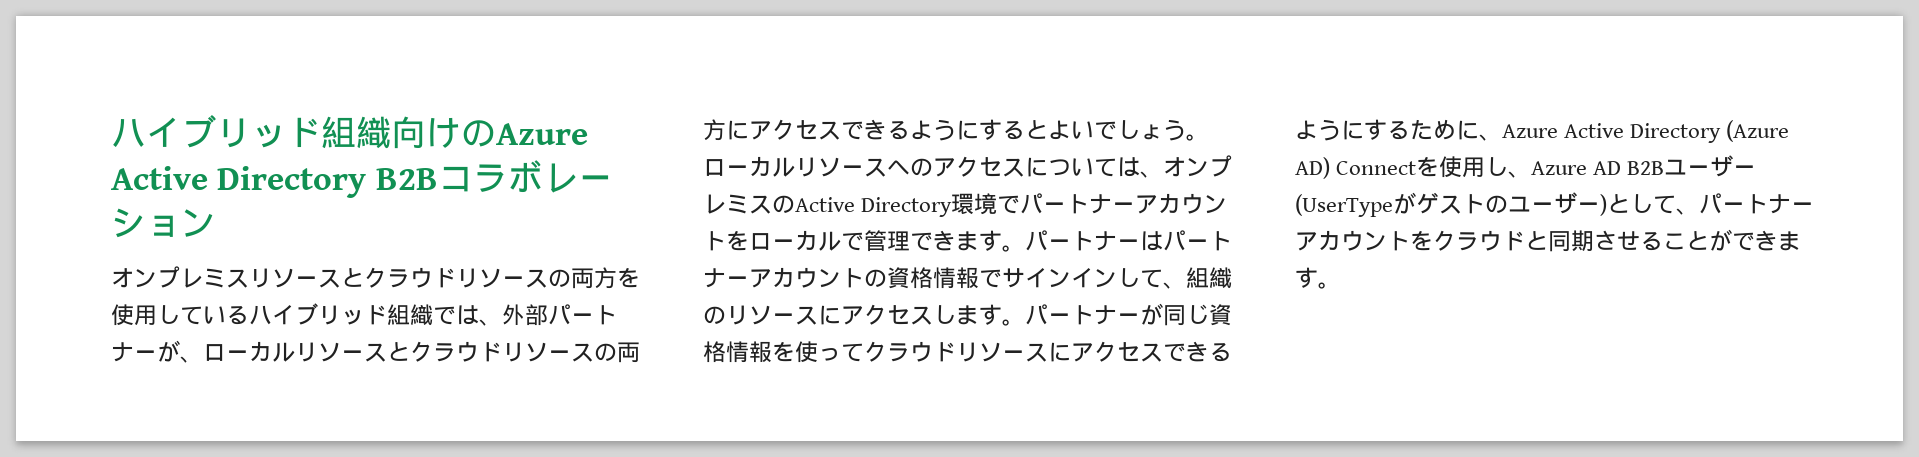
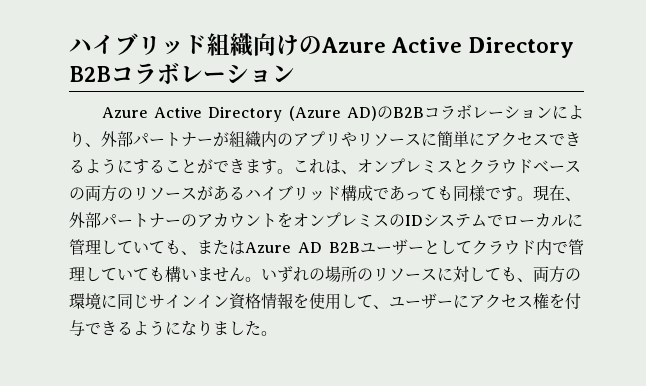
[111,266,640,289] [111,303,479,326] オンプレミスリソースとクラウドリソースの両方を使用しているハイブリッド組織では -> [101,104,584,122] [69,131,85,147] Azure Active Directory (Azure AD)のB2Bコラボレーションにより
[180,341,640,363] [703,119,1209,141] [703,155,1232,178] [703,193,1228,217] [703,230,1232,252] [703,267,1232,289] [703,303,1232,326] [703,341,1232,363] [1295,119,1790,143] [1295,156,1532,179] 、ローカルリソースとクラウドリソースの両方にアクセスできるようにするとよいでしょう。ローカルリソースへのアクセスについては、オンプレミスのActive Directory環境でパートナーアカウントをローカルで管理できます。パートナーはパートナーアカウントの資格情報でサインインして、組織のリソースにアクセスします。パートナーが同じ資格情報を使ってクラウドリソースにアクセスできるようにするために、Azure Active Directory (Azure AD) Connectを使用し、 -> [229,131,581,147] [69,158,581,174] [69,185,581,202] [69,212,583,228] [69,239,245,255] 組織内のアプリやリソースに簡単にアクセスできるようにすることができます。これは、オンプレミスとクラウドベースの両方のリソースがあるハイブリッド構成であっても同様です。現在、外部パートナーのアカウントをオンプレミスのIDシステムでローカルに管理していても、または
[1295,192,1814,217] [1295,229,1801,252] [1295,267,1318,288] (UserTypeがゲストのユーザー)として、パートナーアカウントをクラウドと同期させることができます -> [424,239,584,255] [69,266,581,283] [69,293,581,310] [69,320,261,336] としてクラウド内で管理していても構いません。いずれの場所のリソースに対しても、両方の環境に同じサインイン資格情報を使用して、ユーザーにアクセス権を付与できるようになりました

